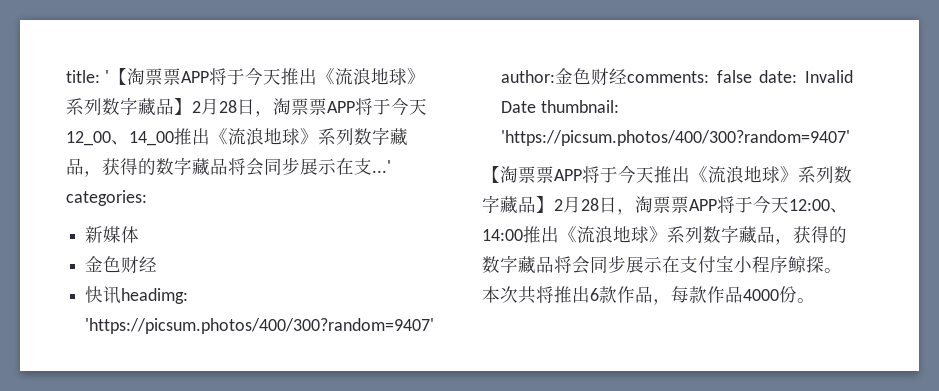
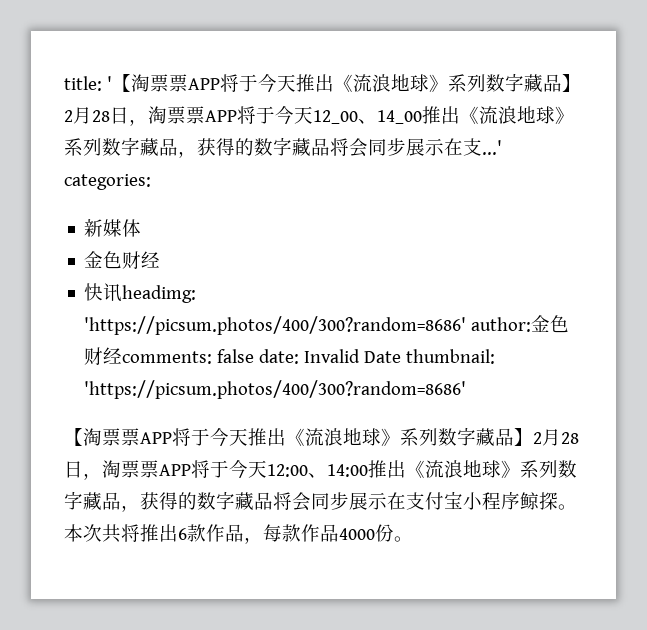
[85,318,435,334] 'https://picsum.photos/400/300?random=9407' -> [84,316,467,335] 'https://picsum.photos/400/300?random=8686'
[501,130,851,146] 'https://picsum.photos/400/300?random=9407' -> [84,380,467,399] 'https://picsum.photos/400/300?random=8686'

